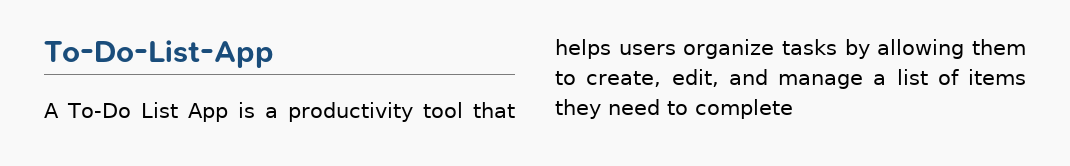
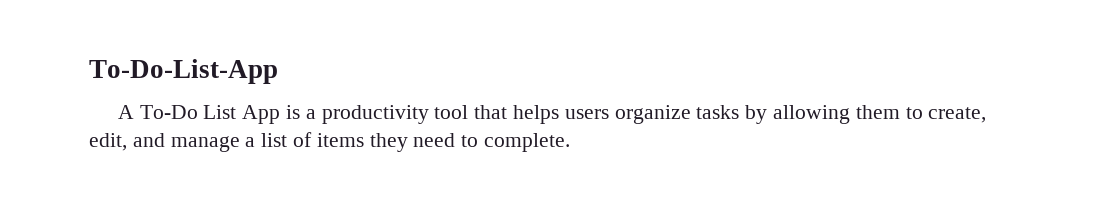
[695,99,793,119] complete -> [484,133,571,152] complete.

